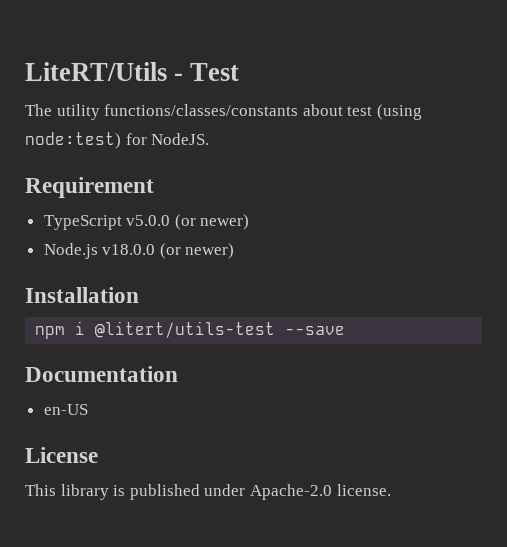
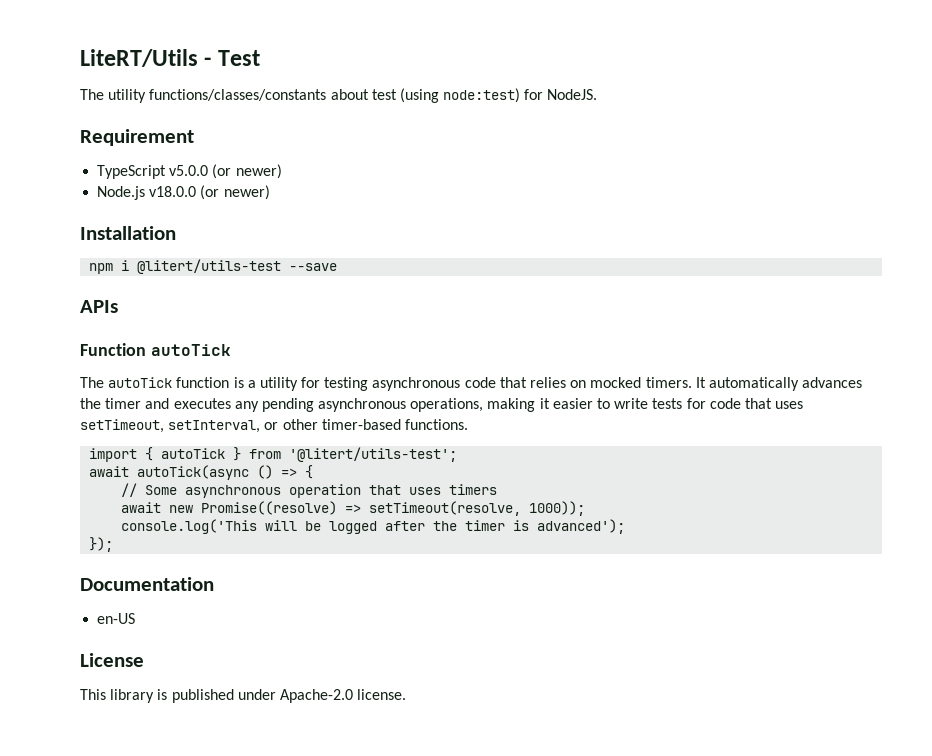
(346, 330) none -> [80,300,118,313] [80,343,231,356] [80,377,863,391] [80,398,804,412] [80,419,468,433] [89,447,458,462] [89,465,314,480] [121,483,498,498] [121,501,586,516] [121,519,626,534] [89,537,114,552] // APIs // Function autoTick // The autoTick function is a utility for testing asynchronous code that relies on mocked timers. It automatically advances the timer and executes any pending asynchronous operations, making it easier to write tests for code that uses setTimeout, setInterval, or other timer-based functions. // import { autoTick } from '@litert/utils-test'; // await autoTick(async () => { // // Some asynchronous operation that uses timers // await new Promise((resolve) => setTimeout(resolve, 1000)); // console.log('This will be logged after the timer is advanced'); // });

